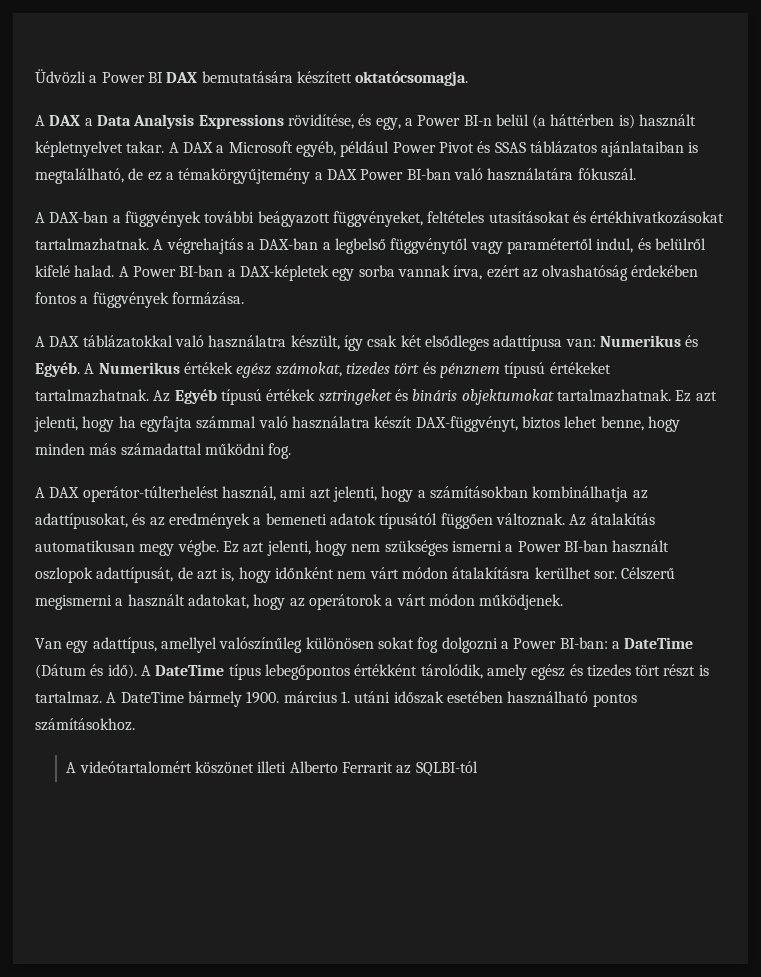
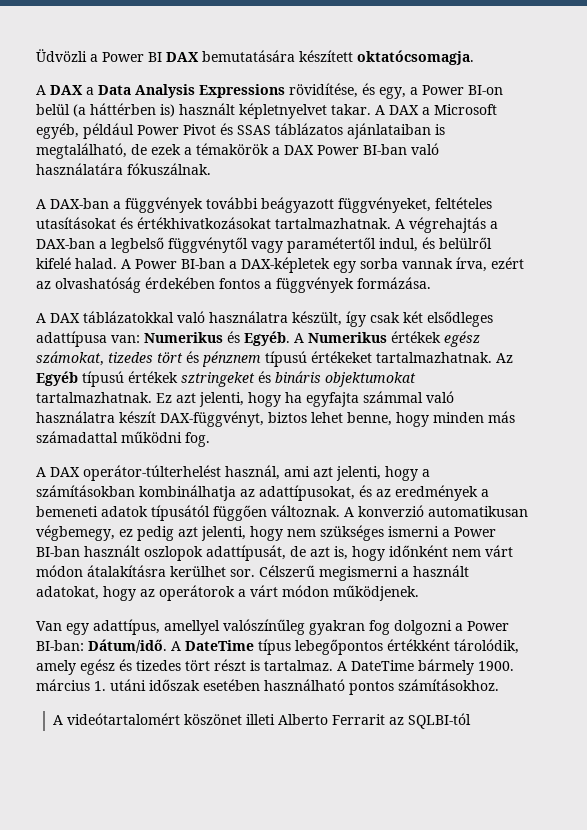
[463,115,492,126] BI-n -> [468,85,503,95] BI-on
[147,168,311,184] ez a témakörgyűjtemény -> [151,143,269,155] ezek a témakörök
[577,168,636,181] fókuszál. -> [127,163,211,175] fókuszálnak.
[569,513,655,526] [35,540,239,556] Az átalakítás automatikusan megy végbe. Ez -> [344,505,528,517] [36,525,174,541] A konverzió automatikusan végbemegy, ez pedig
[305,637,414,649] különösen sokat -> [309,620,365,635] gyakran
[611,637,694,649] [35,664,137,679] a DateTime (Dátum és idő). -> [88,639,167,653] Dátum/idő.

